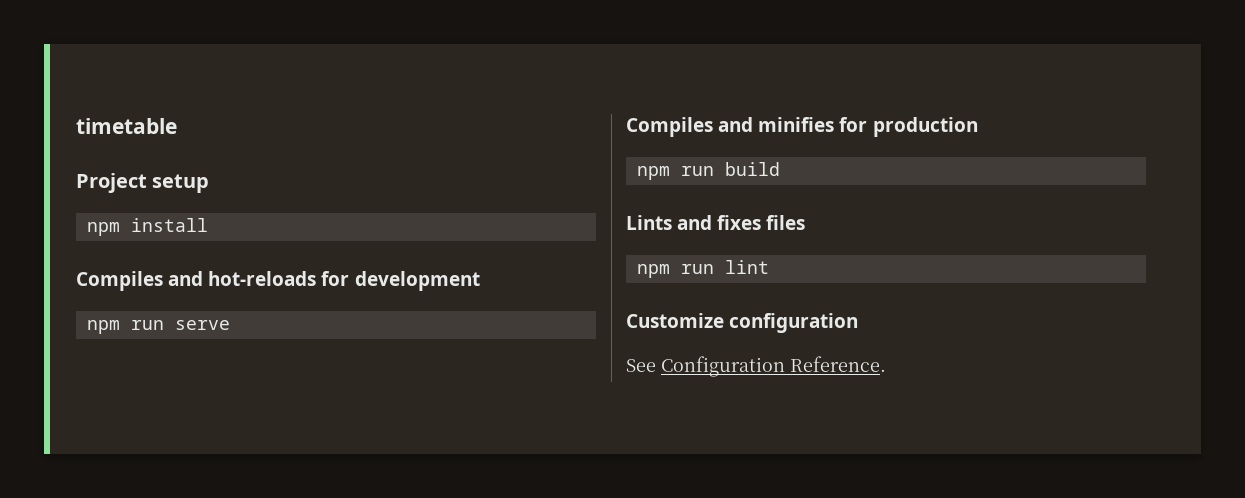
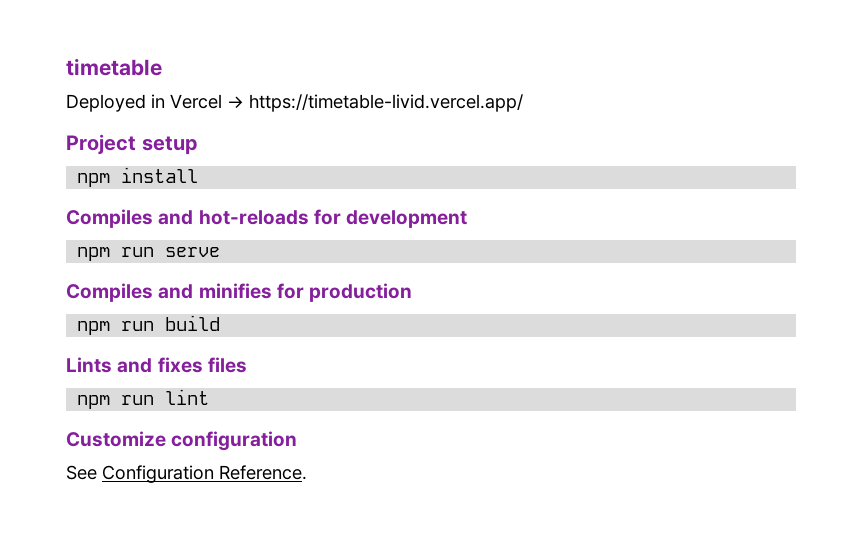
(177, 126) none -> [66,94,523,112] // Deployed in Vercel → https://timetable-livid.vercel.app/

